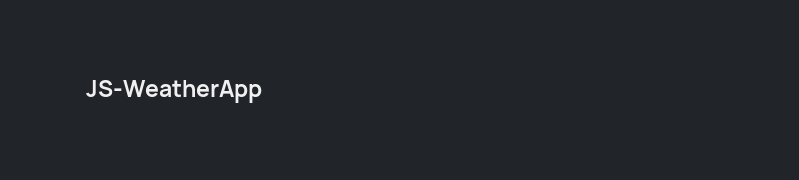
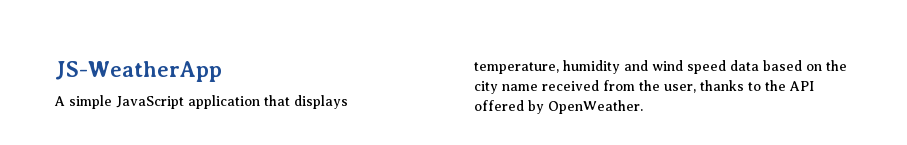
(262, 91) none -> [54,95,348,109] [474,60,847,74] [474,80,814,94] [474,100,643,114] // A simple JavaScript application that displays temperature, humidity and wind speed data based on the city name received from the user, thanks to the API offered by OpenWeather.

